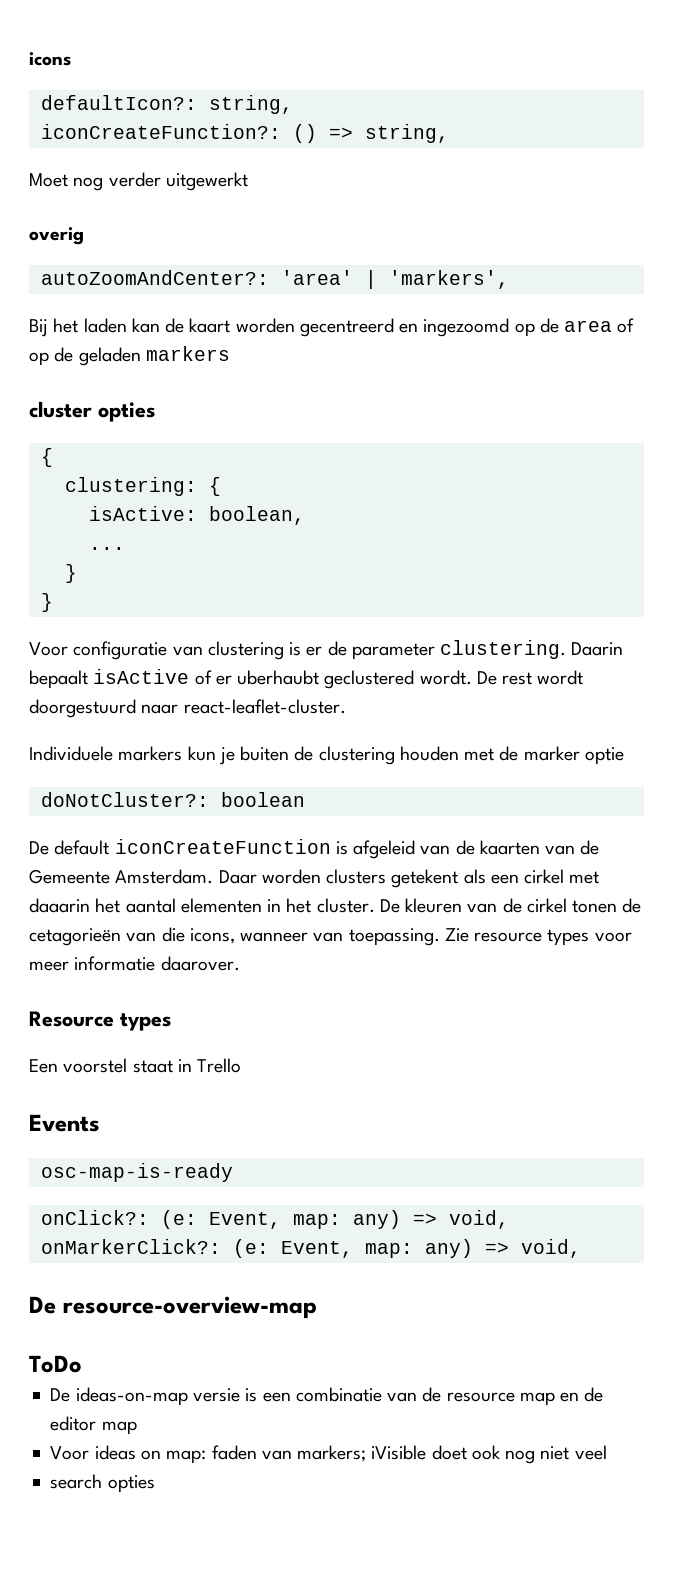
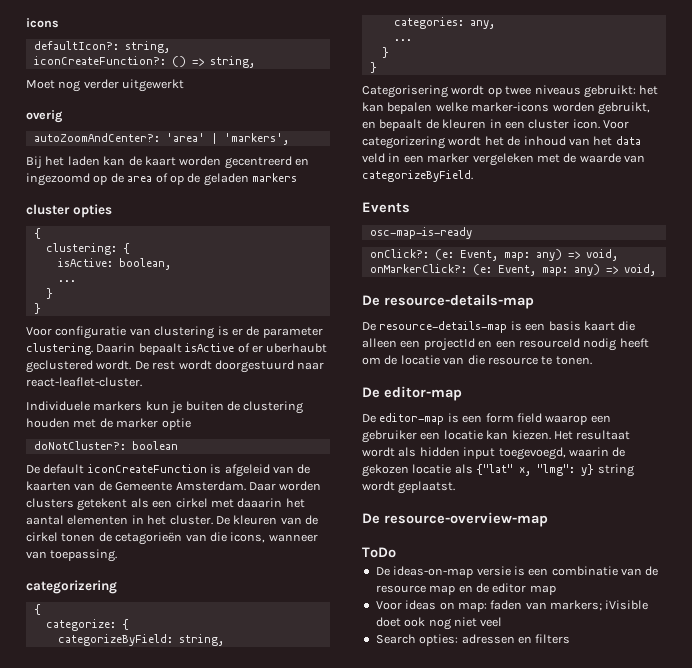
[444,928,632,946] [29,956,240,971] [29,1011,171,1031] [29,1058,242,1073] Zie resource types voor meer informatie daarover. // Resource types // Een voorstel staat in Trello -> [26,580,117,594] [33,604,41,615] [45,619,129,631] [57,634,224,646] [393,17,495,29] [393,39,412,41] [381,47,389,58] [369,62,377,73] [362,85,659,98] [362,102,650,115] [362,119,629,131] [362,136,641,149] [362,153,645,166] [362,170,473,182] // categorizering // { // categorize: { // categorizeByField: string, // categories: any, // ... // } // } // Categorisering wordt op twee niveaus gebruikt: het kan bepalen welke marker-icons worden gebruikt, en bepaalt de kleuren in een cluster icon. Voor categorizering wordt het de inhoud van het data veld in een marker vergeleken met de waarde van categorizeByField.
(581, 1248) none -> [362,294,534,309] [362,321,636,333] [362,338,649,351] [362,355,592,365] [362,386,462,401] [362,413,611,425] [362,430,631,443] [362,447,626,460] [362,464,634,477] [362,481,456,494] // De resource-details-map // De resource-details-map is een basis kaart die alleen een projectId en een resourceId nodig heeft om de locatie van die resource te tonen. // De editor-map // De editor-map is een form field waarop een gebruiker een locatie kan kiezen. Het resultaat wordt als hidden input toegevoegd, waarin de gekozen locatie als {"lat" x, "lmg": y} string wordt geplaatst.
[50,1474,155,1493] search opties -> [375,634,571,646] Search opties: adressen en filters

